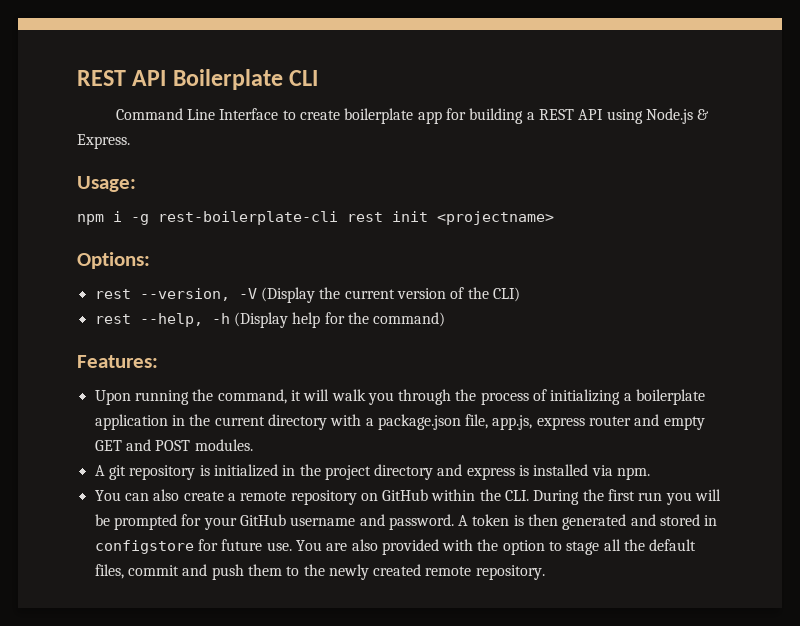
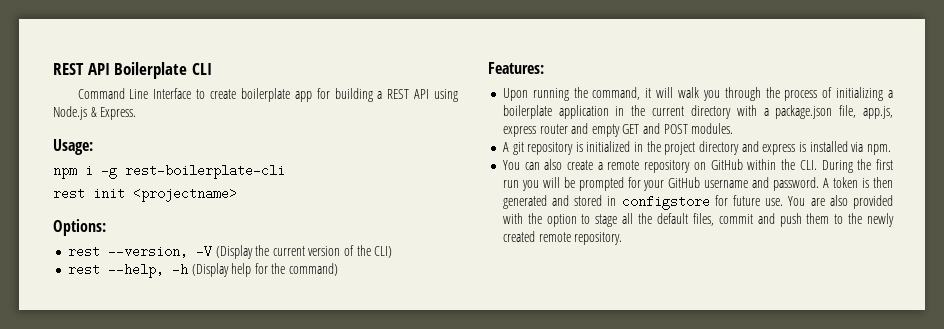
(338, 218) none -> (285, 171) //

